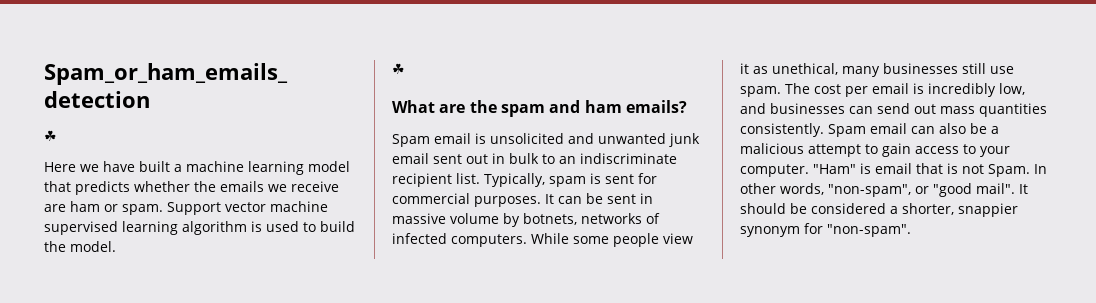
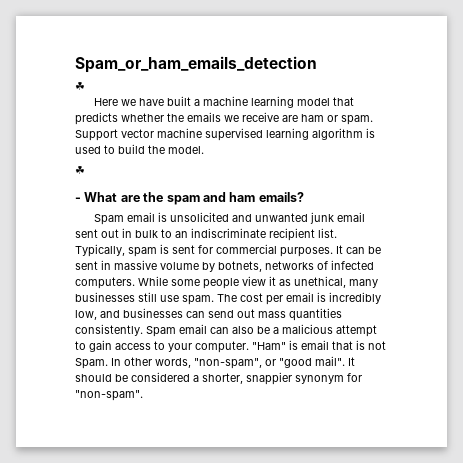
(405, 68) none -> [75,197,81,202] -

